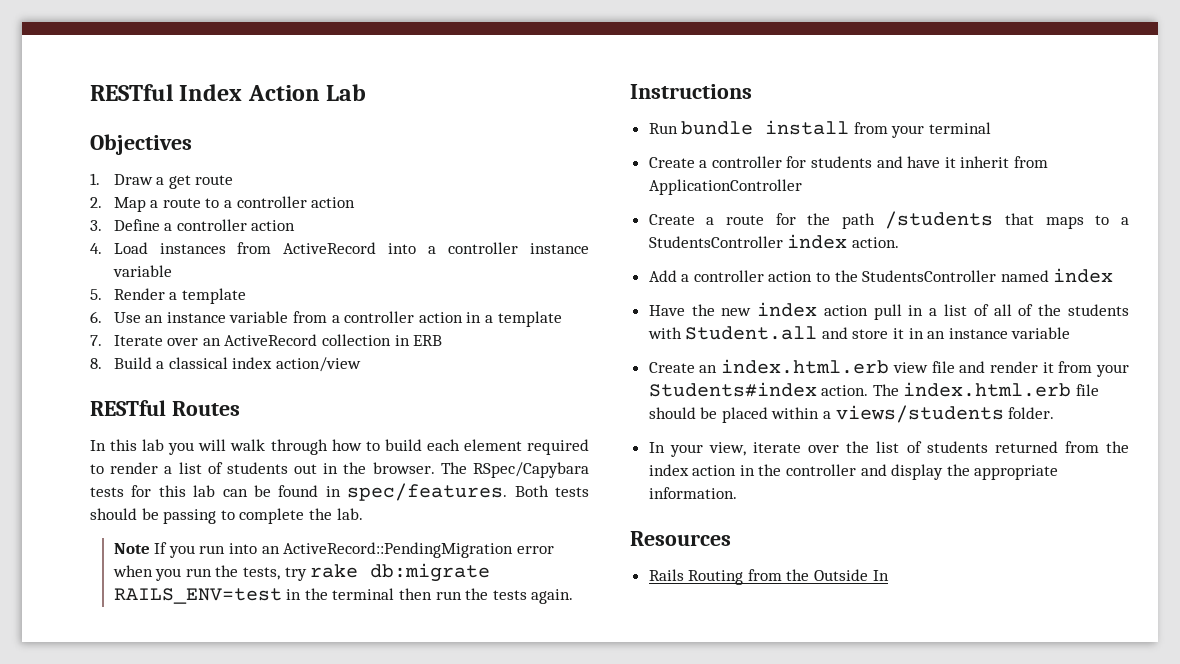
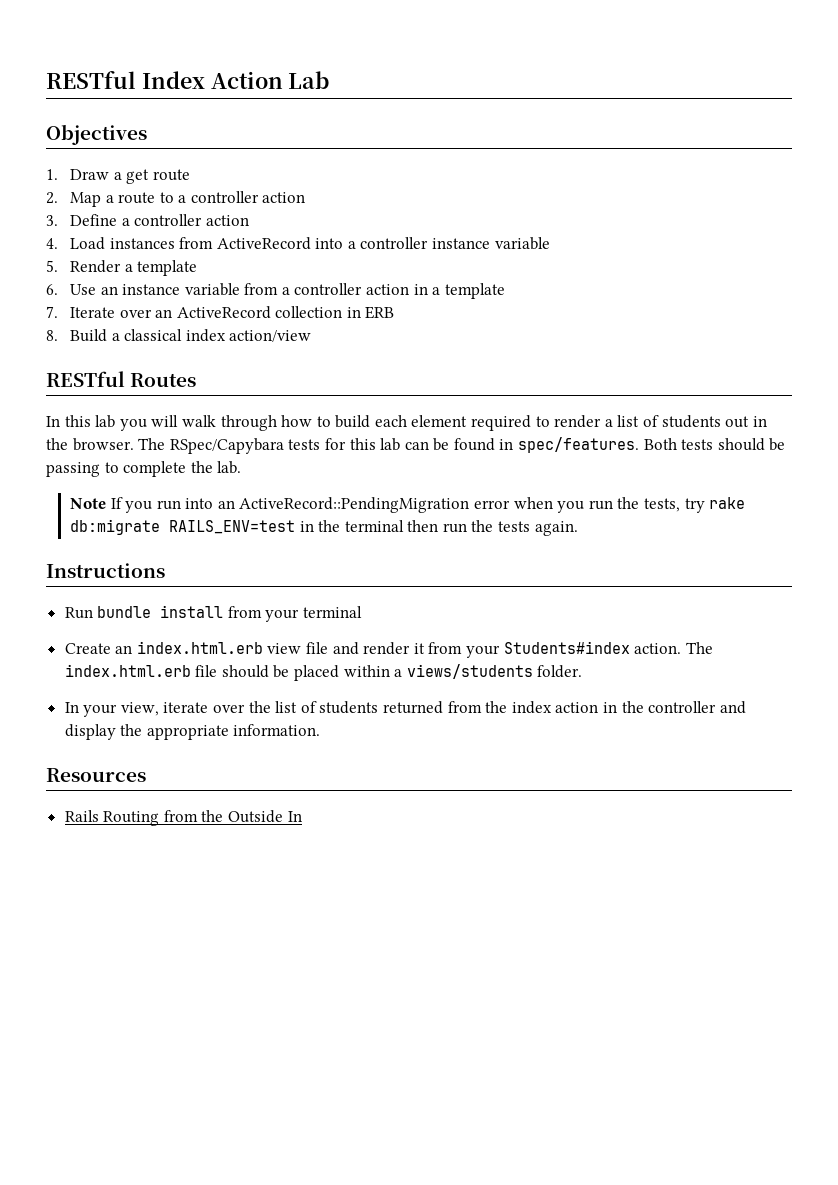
[648,156,1049,168] [648,179,802,195] [648,211,1129,229] [648,234,899,249] [648,268,1114,283] [648,302,1129,320] [647,326,1071,340] // Create a controller for students and have it inherit from ApplicationController // Create a route for the path /students that maps to a StudentsController index action. // Add a controller action to the StudentsController named index // Have the new index action pull in a list of all of the students with Student.all and store it in an instance variable -> (363, 612) none

